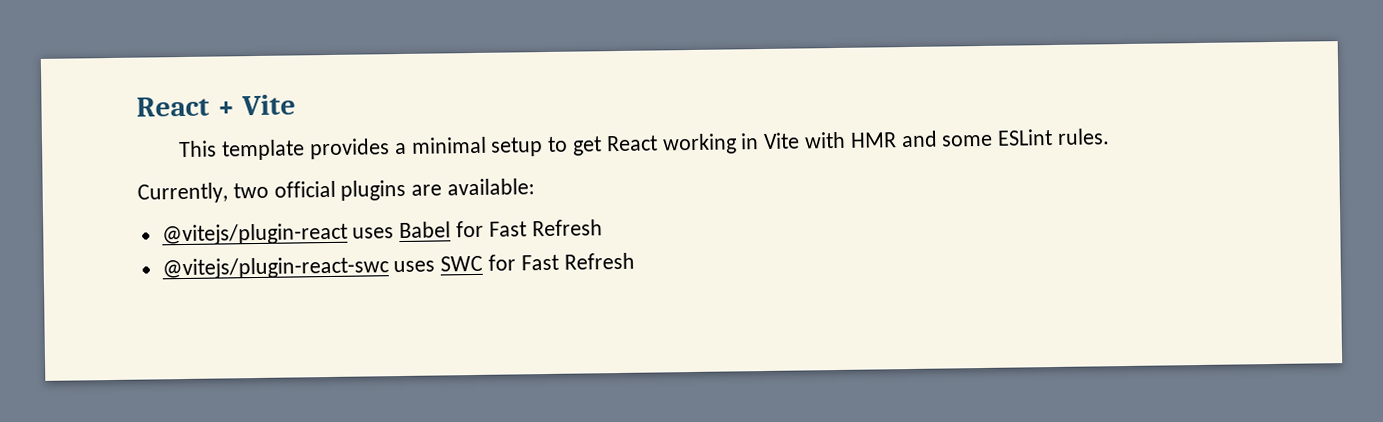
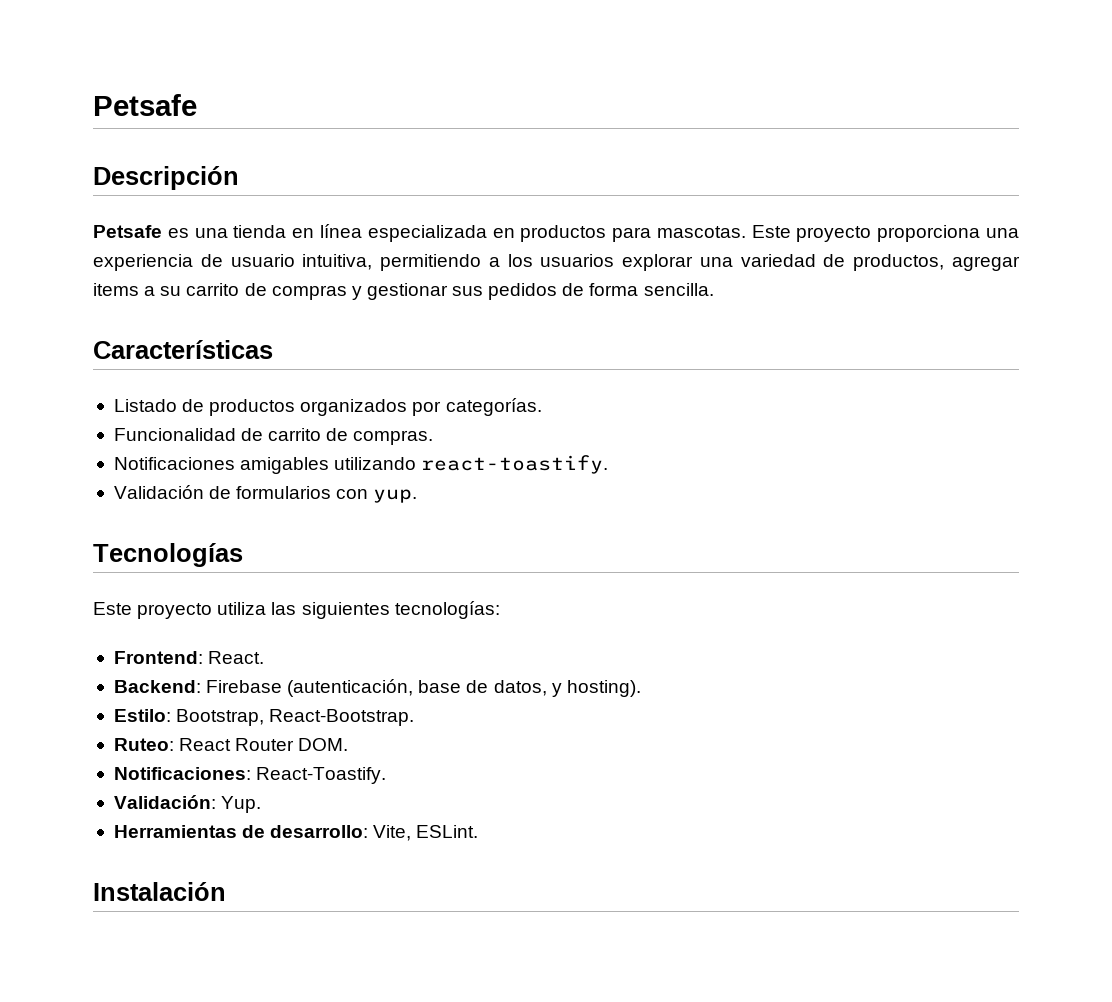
[136,94,296,117] [178,128,1111,161] [137,178,536,204] [161,219,603,246] [161,252,635,280] React + Vite // This template provides a minimal setup to get React working in Vite with HMR and some ESLint rules. // Currently, two official plugins are available: // @vitejs/plugin-react uses Babel for Fast Refresh // @vitejs/plugin-react-swc uses SWC for Fast Refresh -> [93,94,197,116] [93,166,239,190] [93,224,1020,242] [93,254,1021,271] [93,283,714,300] [93,340,273,359] [113,398,542,416] [113,428,434,445] [113,455,609,474] [113,485,418,503] [93,543,243,567] [93,601,500,619] [113,651,265,664] [113,679,641,697] [113,709,415,726] [113,738,349,751] [113,767,387,784] [113,795,262,813] [113,825,479,841] [93,882,226,901] Petsafe // Descripción // Petsafe es una tienda en línea especializada en productos para mascotas. Este proyecto proporciona una experiencia de usuario intuitiva, permitiendo a los usuarios explorar una variedad de productos, agregar items a su carrito de compras y gestionar sus pedidos de forma sencilla. // Características // Listado de productos organizados por categorías. // Funcionalidad de carrito de compras. // Notificaciones amigables utilizando react-toastify. // Validación de formularios con yup. // Tecnologías // Este proyecto utiliza las siguientes tecnologías: // Frontend: React. // Backend: Firebase (autenticación, base de datos, y hosting). // Estilo: Bootstrap, React-Bootstrap. // Ruteo: React Router DOM. // Notificaciones: React-Toastify. // Validación: Yup. // Herramientas de desarrollo: Vite, ESLint. // Instalación

